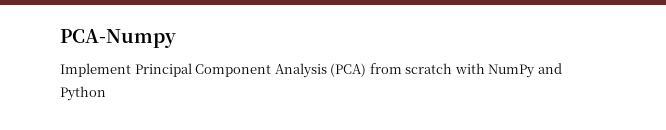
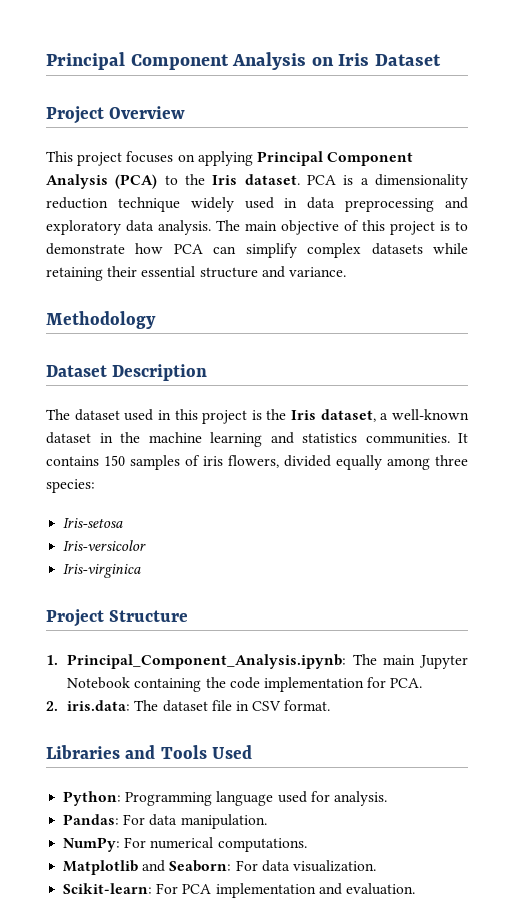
[60,29,176,48] [60,63,562,78] [60,86,106,101] PCA-Numpy // Implement Principal Component Analysis (PCA) from scratch with NumPy and Python -> [46,52,441,70] [46,106,186,124] [46,151,414,166] [46,174,468,189] [46,197,468,212] [46,220,468,235] [46,243,468,258] [46,266,346,281] [46,311,156,329] [46,364,208,381] [46,409,469,424] [46,432,468,447] [46,455,468,470] [46,479,95,493] [63,518,124,528] [63,540,147,551] [63,564,142,578] [46,609,189,627] [46,654,468,669] [67,677,423,692] [46,700,331,712] [46,745,252,759] [63,791,387,806] [63,814,267,829] [63,837,307,852] [63,860,376,875] [63,883,415,898] Principal Component Analysis on Iris Dataset // Project Overview // This project focuses on applying Principal Component Analysis (PCA) to the Iris dataset. PCA is a dimensionality reduction technique widely used in data preprocessing and exploratory data analysis. The main objective of this project is to demonstrate how PCA can simplify complex datasets while retaining their essential structure and variance. // Methodology // Dataset Description // The dataset used in this project is the Iris dataset, a well-known dataset in the machine learning and statistics communities. It contains 150 samples of iris flowers, divided equally among three species: // Iris-setosa // Iris-versicolor // Iris-virginica // Project Structure // 1. Principal_Component_Analysis.ipynb: The main Jupyter Notebook containing the code implementation for PCA. // 2. iris.data: The dataset file in CSV format. // Libraries and Tools Used // Python: Programming language used for analysis. // Pandas: For data manipulation. // NumPy: For numerical computations. // Matplotlib and Seaborn: For data visualization. // Scikit-learn: For PCA implementation and evaluation.

